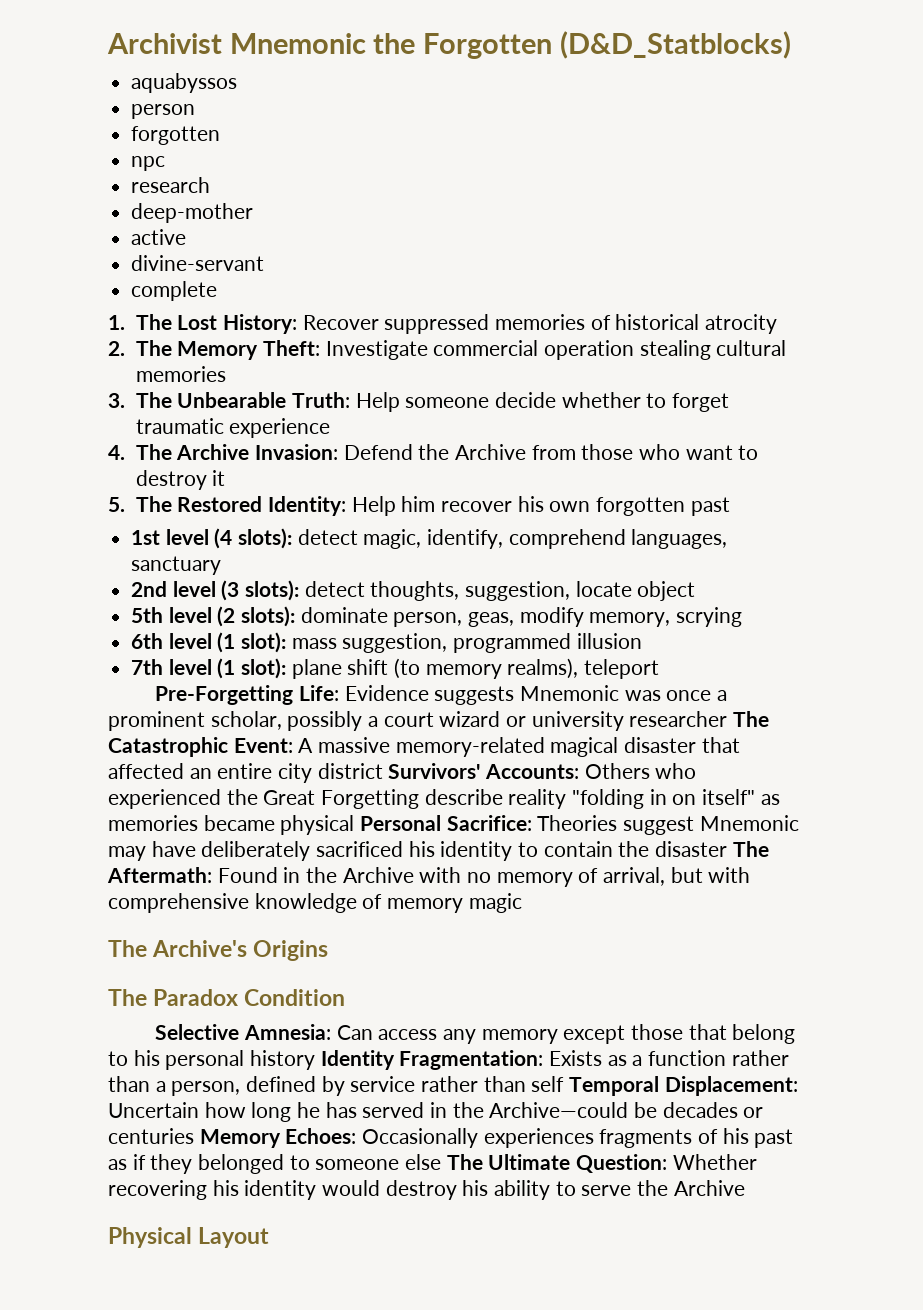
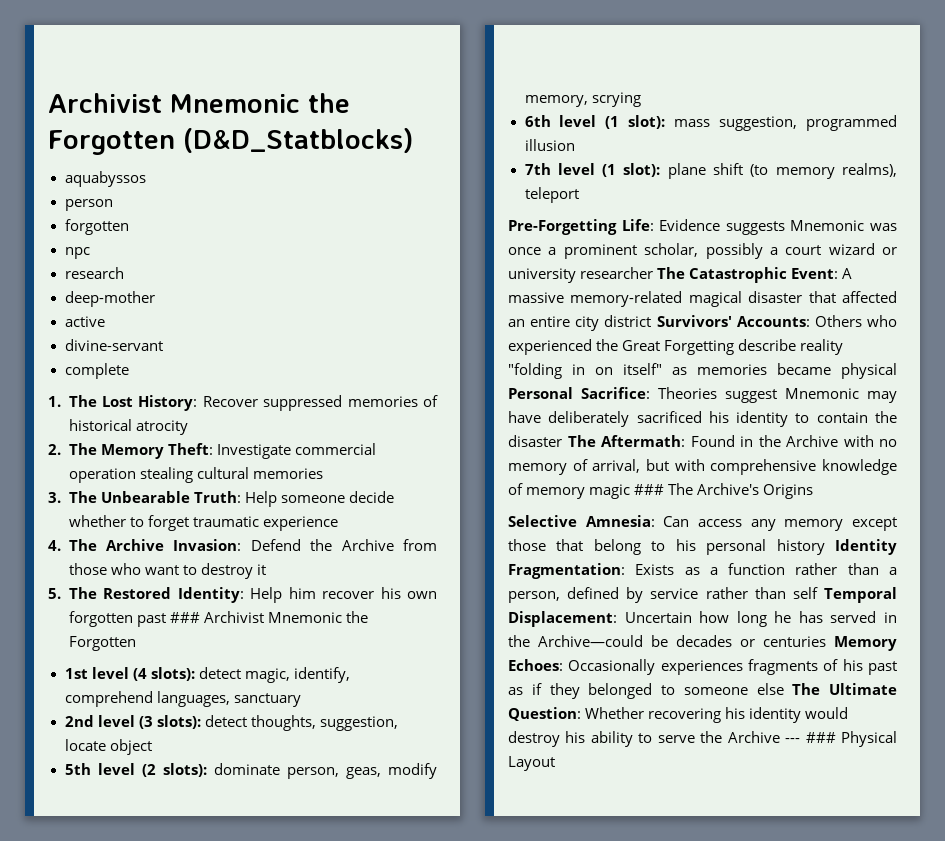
(730, 506) none -> [169,611,368,623] [68,636,136,651] ### Archivist Mnemonic the Forgotten
(522, 903) // -> [634,484,665,495] ###
[108,989,346,1006] // The Paradox Condition -> (814, 491) none
(745, 1188) // -> [785,732,836,743] --- ###

